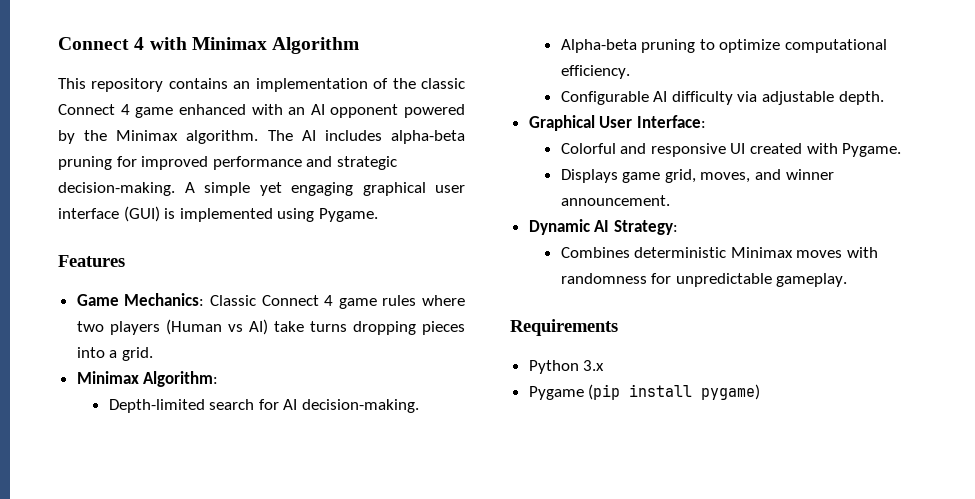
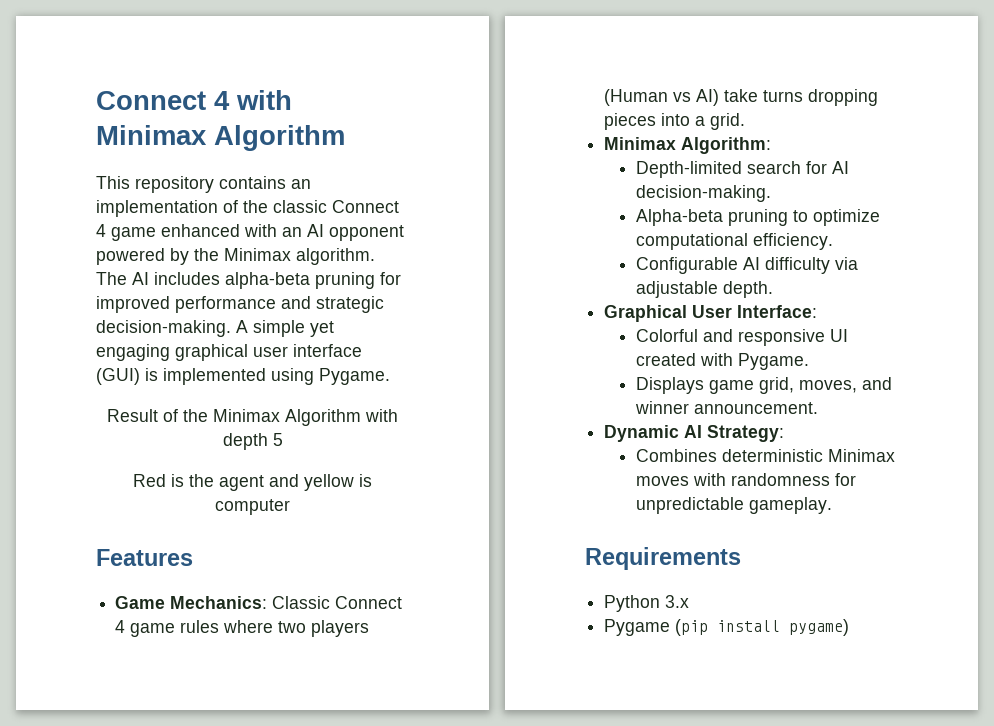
(378, 215) none -> [107,409,398,426] [222,433,283,450] [133,474,372,491] [215,499,290,515] // Result of the Minimax Algorithm with depth 5 // Red is the agent and yellow is computer

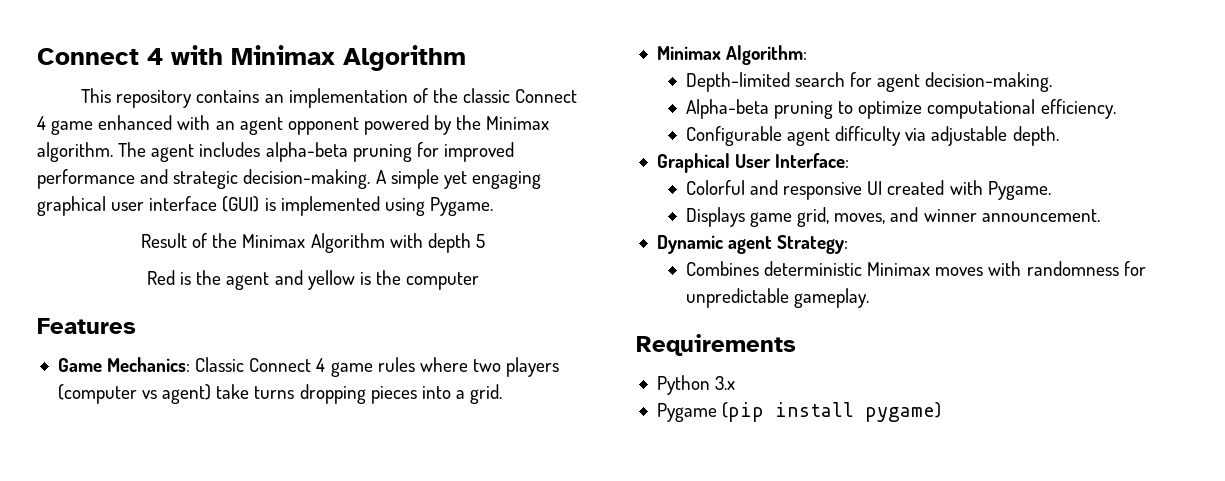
[307,224,324,237] AI -> [239,117,283,135] agent
[132,272,149,285] AI -> [151,144,195,162] agent
(372, 480) none -> [375,270,401,285] the
[604,89,720,106] (Human vs AI) -> [57,384,212,404] (computer vs agent)
[831,161,849,174] AI -> [877,74,921,92] agent
[742,257,760,270] AI -> [787,128,831,146] agent
[684,425,703,438] AI -> [728,236,773,254] agent

